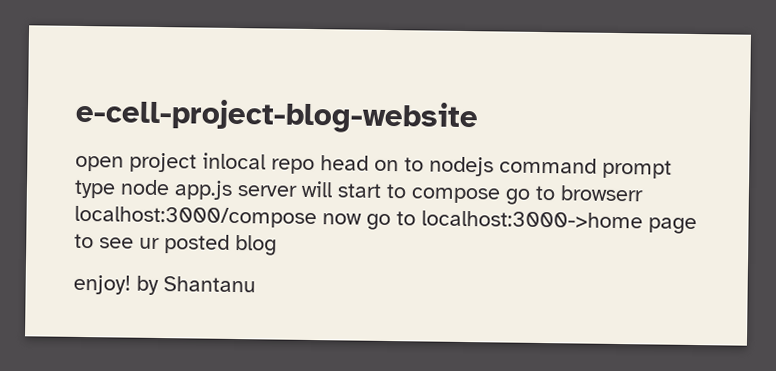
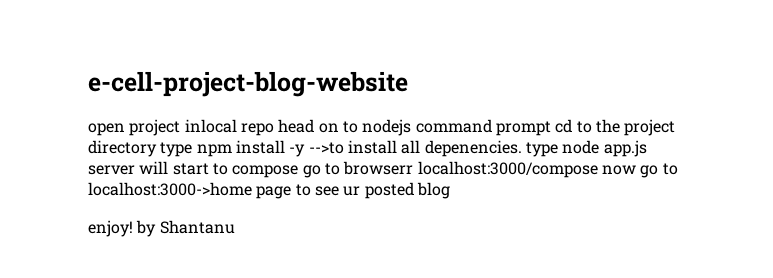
(672, 169) none -> [555,119,676,136] [88,140,522,157] cd to the project directory type npm install -y -->to install all depenencies.

